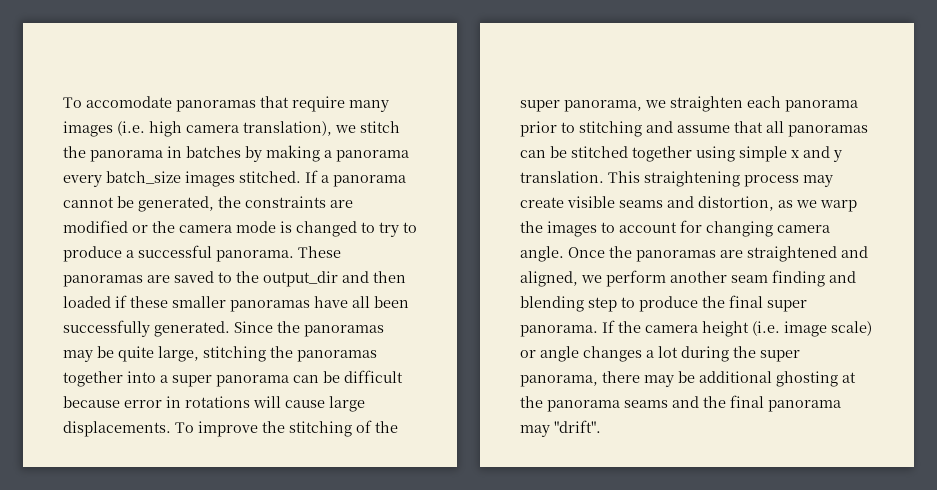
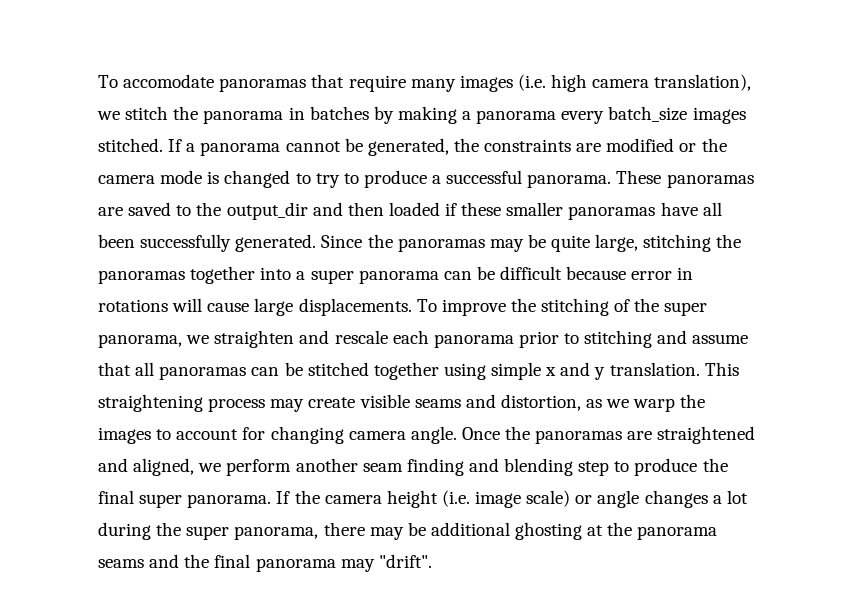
(743, 104) none -> [299,330,388,344] and rescale

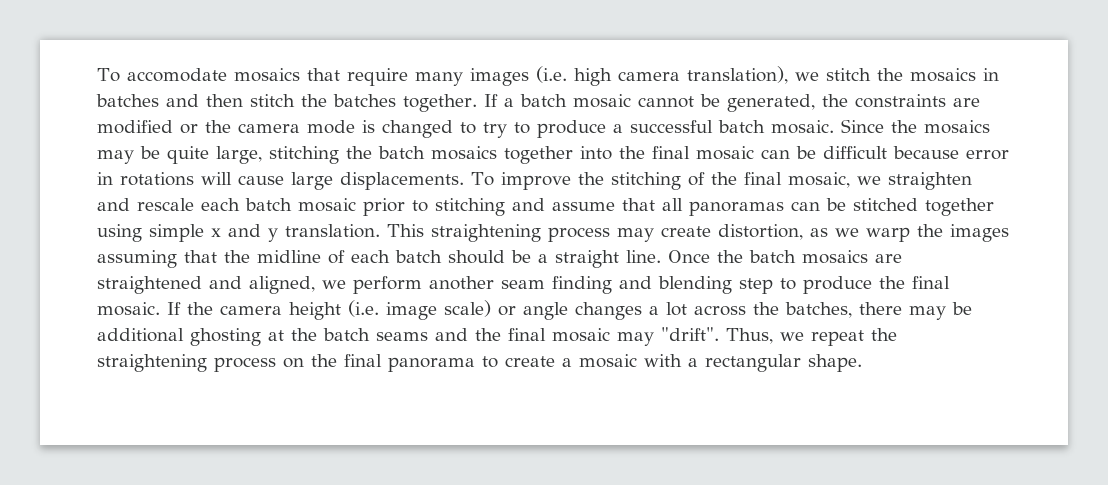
[219,78,307,92] panoramas -> [233,68,300,82] mosaics
[203,110,284,124] panorama -> [909,68,976,82] mosaics
[373,106,746,124] [98,138,281,156] by making a panorama every batch_size images stitched. If a panorama -> [166,94,631,112] and then stitch the batches together. If a batch mosaic
[527,170,754,188] [98,202,722,220] [98,234,317,252] panorama. These panoramas are saved to the output_dir and then loaded if these smaller panoramas have all been successfully generated. -> [718,120,834,134] batch mosaic.
[397,238,485,252] panoramas -> [924,120,990,134] mosaics
[98,266,439,284] panoramas together into a super panorama -> [378,146,754,164] batch mosaics together into the final mosaic
[664,302,708,316] [98,334,182,348] super panorama, -> [743,172,850,188] final mosaic,
[433,334,514,348] panorama -> [245,198,356,212] batch mosaic
[359,394,496,408] visible seams and -> (711, 231) none
[156,426,623,444] to account for changing camera angle. Once the panoramas -> [97,250,868,268] assuming that the midline of each batch should be a straight line. Once the batch mosaics
[139,494,272,508] super panorama. -> [97,302,160,316] mosaic.
[98,522,319,540] during the super panorama, -> [694,302,852,318] across the batches,
[637,526,718,540] panorama -> [323,328,370,341] batch
[255,558,336,572] panorama -> [552,328,610,342] mosaic
(432, 561) none -> [726,328,897,346] [97,354,862,372] Thus, we repeat the straightening process on the final panorama to create a mosaic with a rectangular shape.

